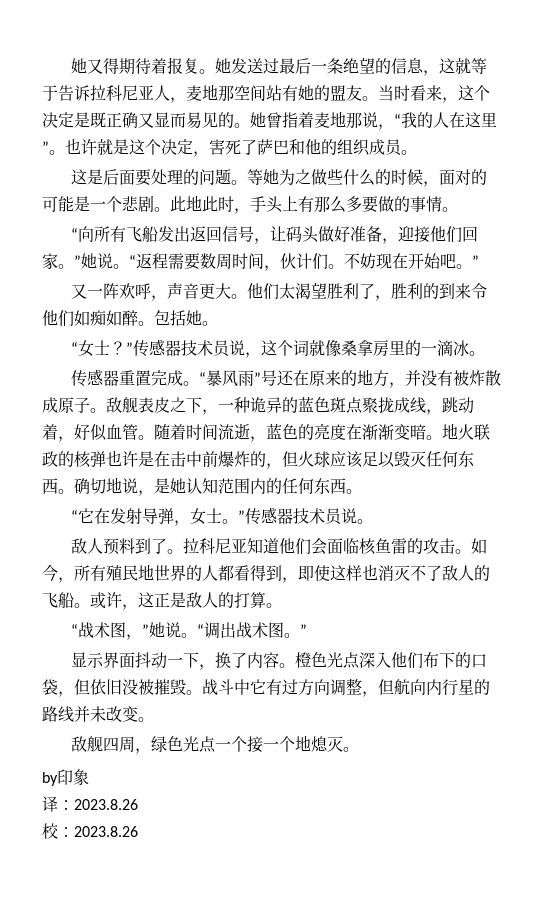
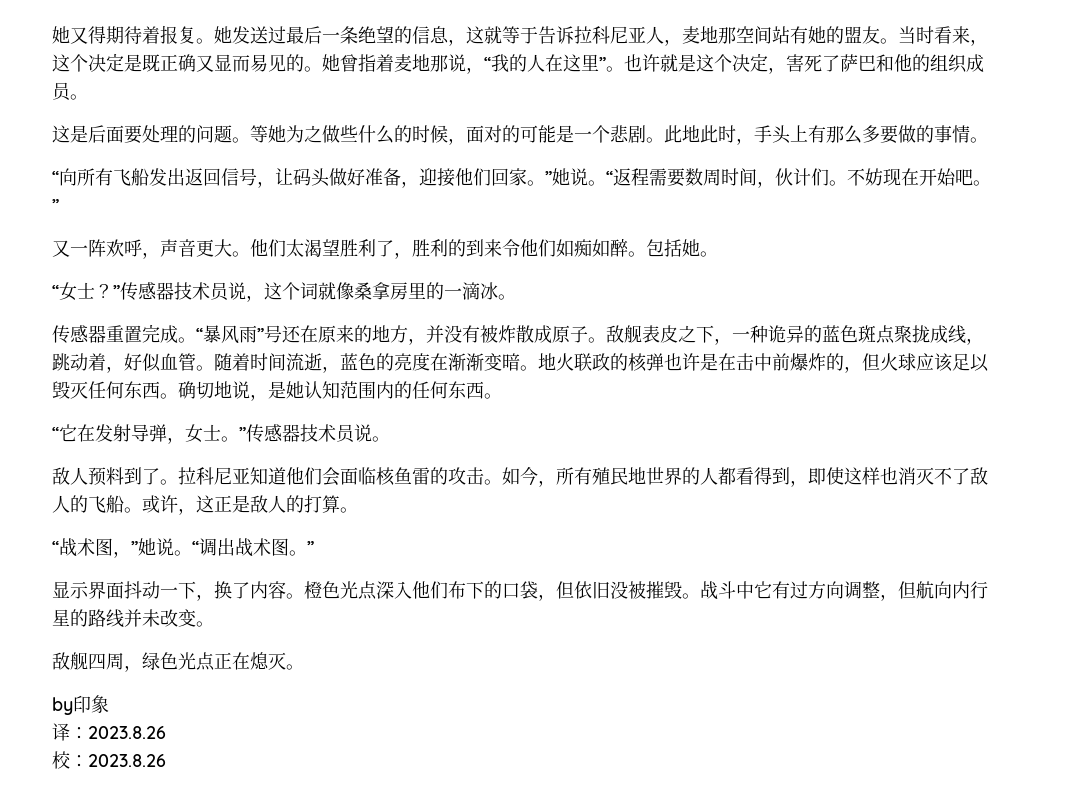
[215,735,312,753] 一个接一个地 -> [214,652,250,670] 正在

